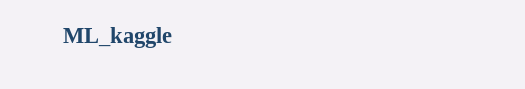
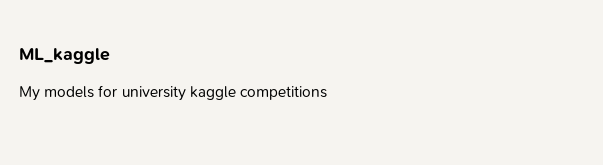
(172, 37) none -> [19,85,327,101] // My models for university kaggle competitions

